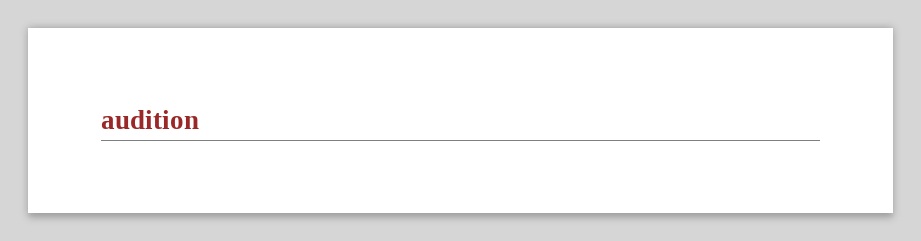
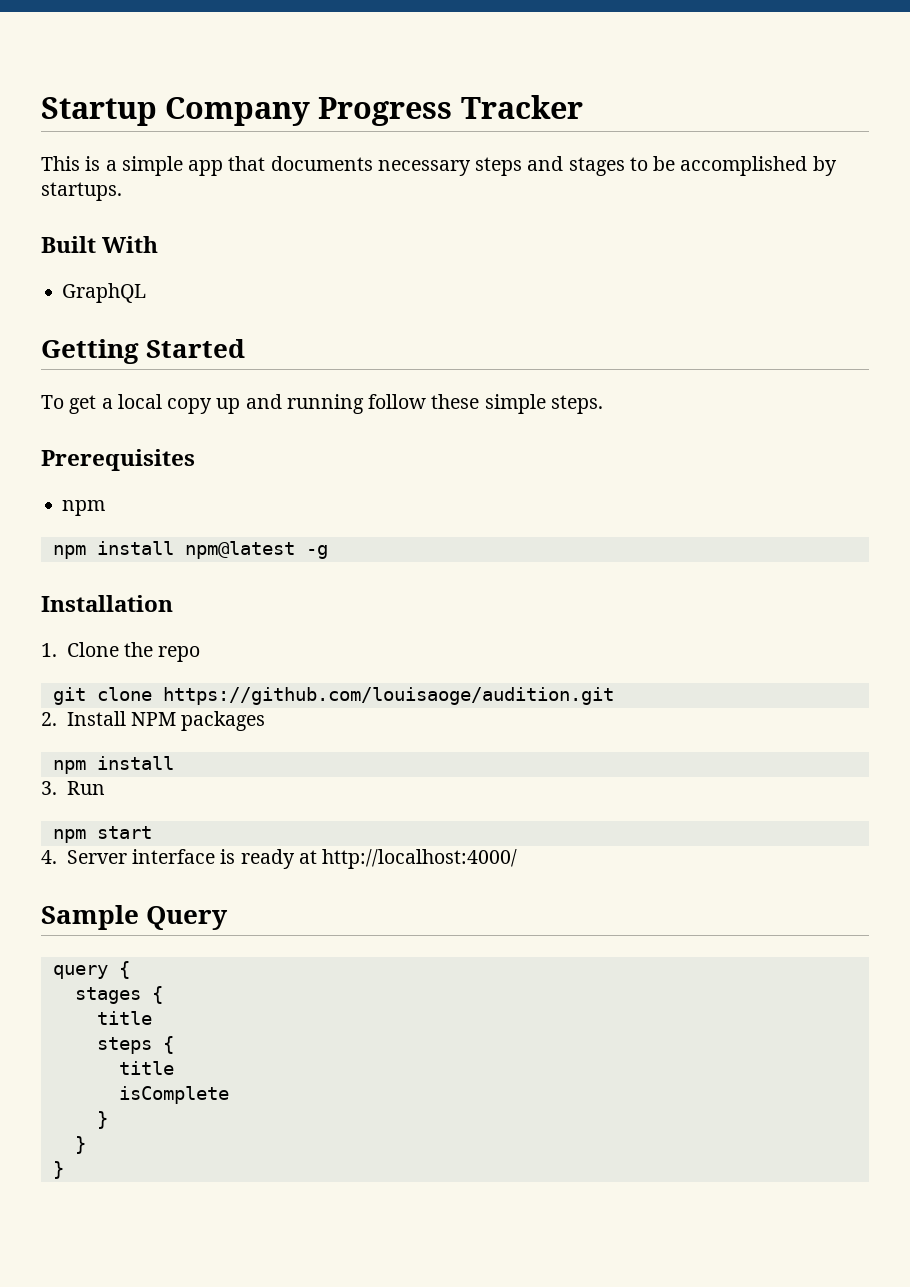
[101,110,199,129] audition -> [41,95,583,126] [41,156,837,176] [41,182,122,201] [41,236,159,253] [62,283,147,303] [41,339,246,364] [41,394,603,414] [41,449,195,471] [62,500,106,516] [52,541,328,559] [41,595,173,612] [41,642,201,662] [52,687,614,705] [41,711,266,731] [52,756,174,774] [41,781,105,795] [52,826,152,843] [41,849,518,869] [41,905,229,930] [52,961,130,979] [74,986,163,1004] [96,1011,152,1025] [96,1036,174,1054] [118,1061,174,1075] [118,1086,229,1104] [96,1111,108,1129] [74,1136,86,1154] [52,1161,64,1179] Startup Company Progress Tracker // This is a simple app that documents necessary steps and stages to be accomplished by startups. // Built With // GraphQL // Getting Started // To get a local copy up and running follow these simple steps. // Prerequisites // npm // npm install npm@latest -g // Installation // 1. Clone the repo // git clone https://github.com/louisaoge/audition.git // 2. Install NPM packages // npm install // 3. Run // npm start // 4. Server interface is ready at http://localhost:4000/ // Sample Query // query { // stages { // title // steps { // title // isComplete // } // } // }

